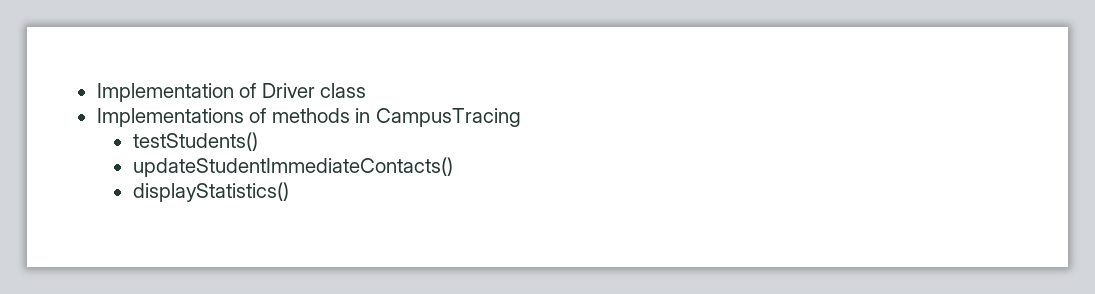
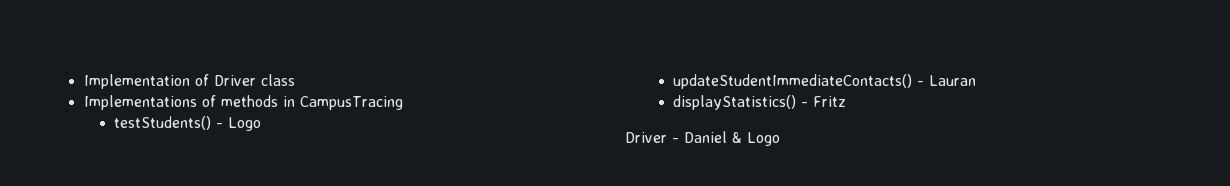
(258, 141) none -> [216,117,262,131] - Logo
(453, 167) none -> [917,75,977,86] - Lauran
(289, 192) none -> [801,96,847,107] [625,131,780,146] - Fritz // Driver - Daniel & Logo

